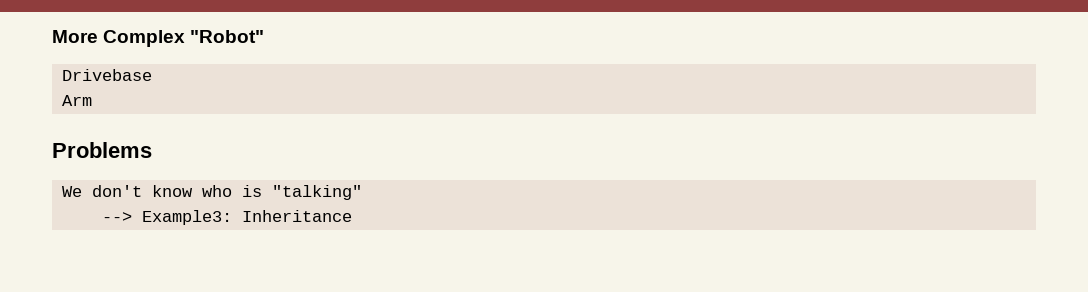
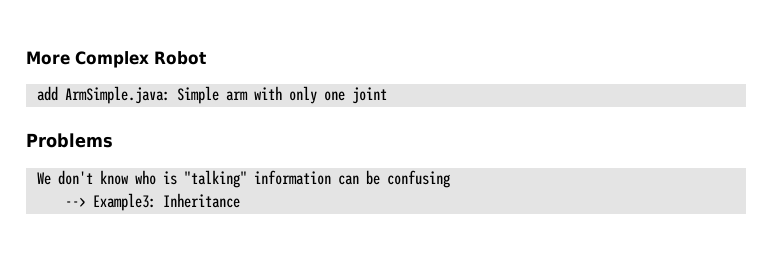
[190,30,265,43] [61,69,152,81] [61,95,92,106] "Robot" // Drivebase // Arm -> [154,51,206,65] [36,86,387,104] Robot // add ArmSimple.java: Simple arm with only one joint
(362, 192) none -> [253,170,450,188] information can be confusing

